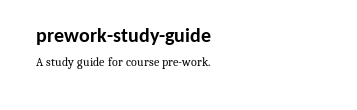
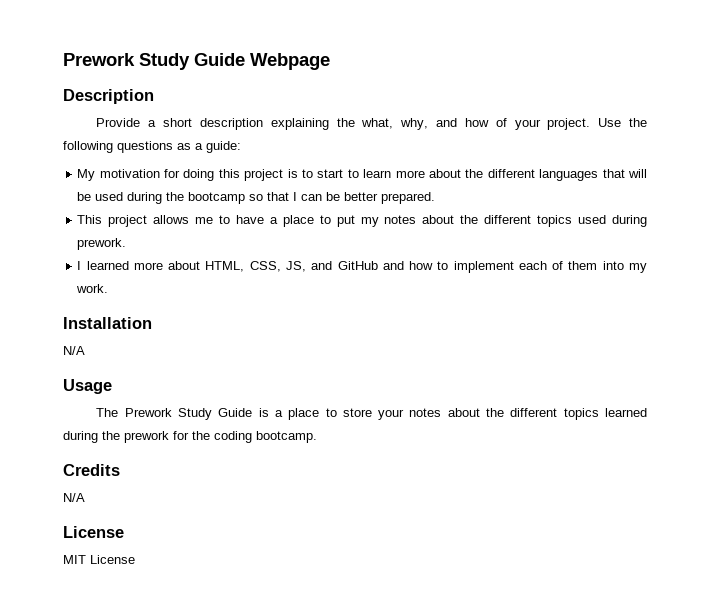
[36,28,211,45] [36,57,211,69] prework-study-guide // A study guide for course pre-work. -> [63,53,330,70] [63,89,154,104] [96,118,648,130] [63,141,241,153] [77,169,647,181] [77,192,436,204] [77,215,648,227] [77,238,127,250] [77,261,647,273] [76,284,109,293] [63,317,152,329] [63,346,85,355] [63,379,112,394] [96,408,647,420] [63,431,317,443] [63,464,120,476] [63,493,85,502] [63,526,124,538] [63,555,135,564] Prework Study Guide Webpage // Description // Provide a short description explaining the what, why, and how of your project. Use the following questions as a guide: // My motivation for doing this project is to start to learn more about the different languages that will be used during the bootcamp so that I can be better prepared. // This project allows me to have a place to put my notes about the different topics used during prework. // I learned more about HTML, CSS, JS, and GitHub and how to implement each of them into my work. // Installation // N/A // Usage // The Prework Study Guide is a place to store your notes about the different topics learned during the prework for the coding bootcamp. // Credits // N/A // License // MIT License

